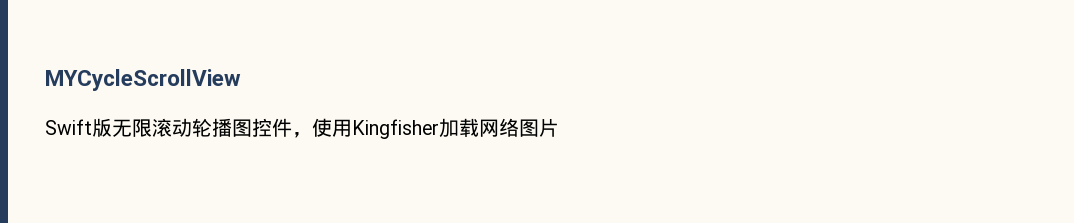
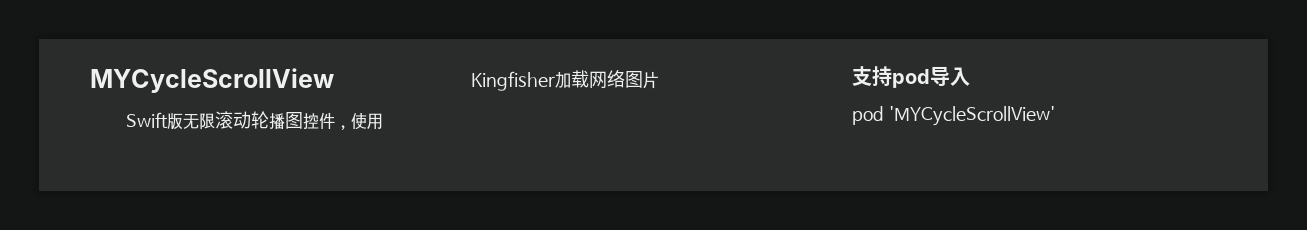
(559, 127) none -> [852,66,970,88] [852,106,1055,126] // 支持pod导入 // pod 'MYCycleScrollView'

